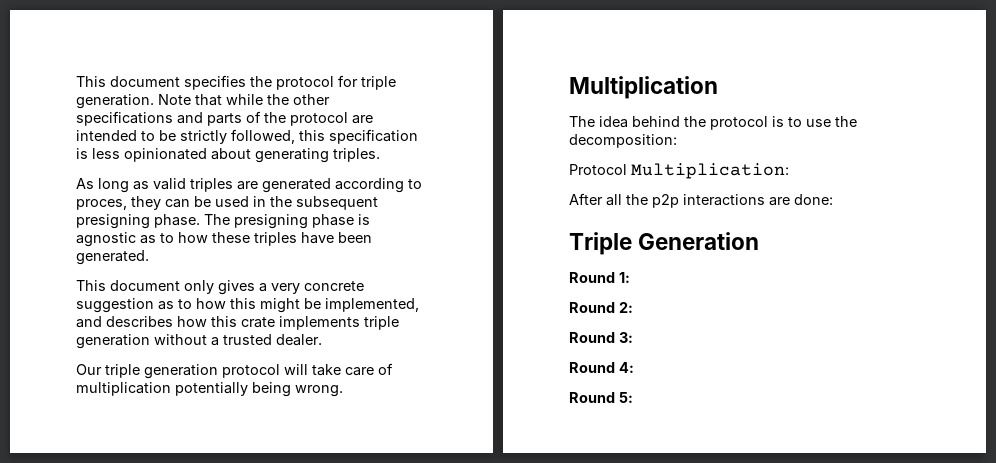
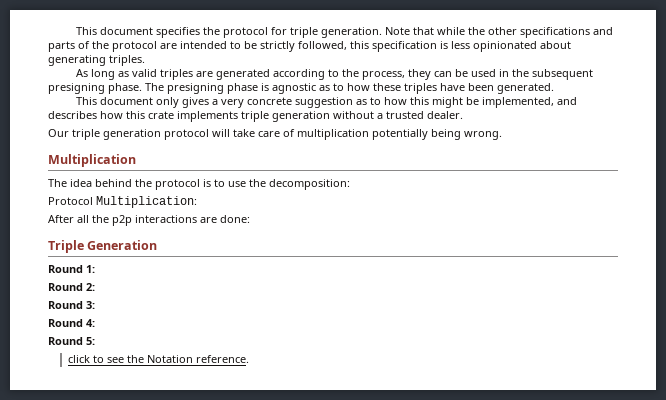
[76,199,127,210] proces, -> [341,69,405,80] the process,
(633, 397) none -> [68,355,250,363] // click to see the Notation reference.

